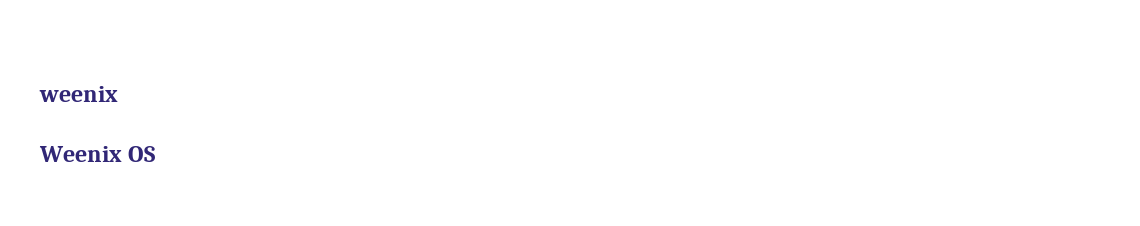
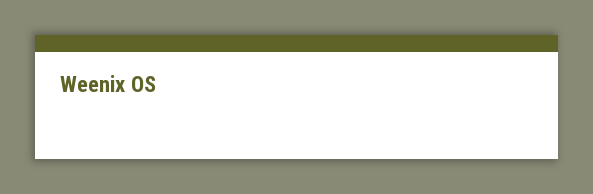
[39,86,118,102] weenix // -> (60, 83) none

